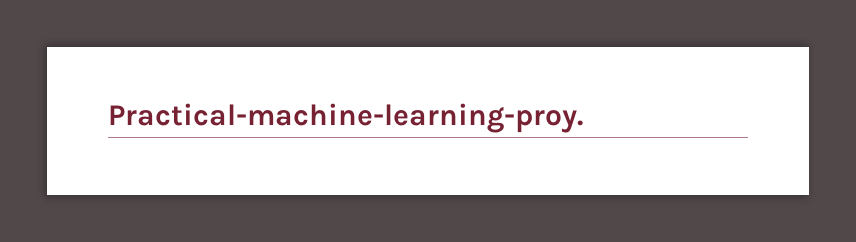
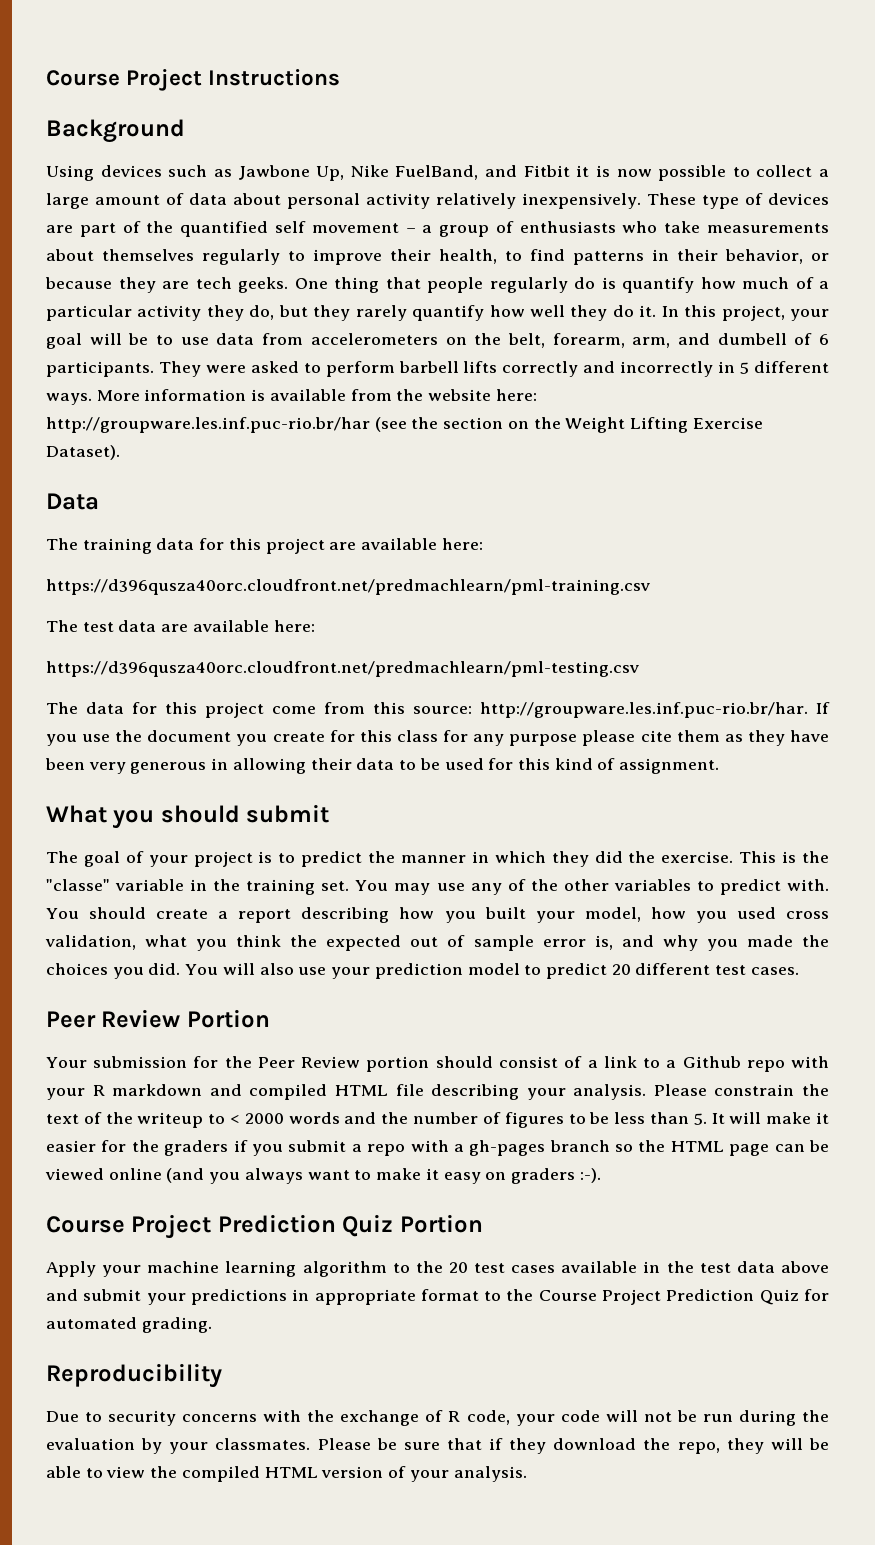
[108,103,583,133] Practical-machine-learning-proy. -> [46,69,341,91] [46,119,185,143] [46,165,829,181] [46,193,829,209] [46,221,830,237] [46,249,829,265] [45,277,829,293] [46,305,829,321] [46,333,829,349] [46,361,829,377] [46,389,537,405] [46,417,763,433] [46,445,120,460] [46,493,99,510] [46,538,483,554] [46,579,650,595] [46,620,315,632] [46,661,639,677] [46,702,830,718] [46,730,830,746] [45,758,720,774] [46,804,330,829] [46,851,830,867] [46,879,829,895] [46,907,829,923] [45,935,830,951] [46,963,799,979] [46,1009,270,1028] [46,1056,829,1072] [46,1084,830,1100] [46,1112,830,1128] [46,1140,830,1156] [45,1168,601,1184] [46,1214,483,1239] [46,1261,829,1277] [46,1289,829,1305] [46,1317,212,1333] [46,1363,222,1388] [46,1410,829,1426] [46,1438,829,1454] [46,1466,527,1482] Course Project Instructions // Background // Using devices such as Jawbone Up, Nike FuelBand, and Fitbit it is now possible to collect a large amount of data about personal activity relatively inexpensively. These type of devices are part of the quantified self movement – a group of enthusiasts who take measurements about themselves regularly to improve their health, to find patterns in their behavior, or because they are tech geeks. One thing that people regularly do is quantify how much of a particular activity they do, but they rarely quantify how well they do it. In this project, your goal will be to use data from accelerometers on the belt, forearm, arm, and dumbell of 6 participants. They were asked to perform barbell lifts correctly and incorrectly in 5 different ways. More information is available from the website here: http://groupware.les.inf.puc-rio.br/har (see the section on the Weight Lifting Exercise Dataset). // Data // The training data for this project are available here: // https://d396qusza40orc.cloudfront.net/predmachlearn/pml-training.csv // The test data are available here: // https://d396qusza40orc.cloudfront.net/predmachlearn/pml-testing.csv // The data for this project come from this source: http://groupware.les.inf.puc-rio.br/har. If you use the document you create for this class for any purpose please cite them as they have been very generous in allowing their data to be used for this kind of assignment. // What you should submit // The goal of your project is to predict the manner in which they did the exercise. This is the "classe" variable in the training set. You may use any of the other variables to predict with. You should create a report describing how you built your model, how you used cross validation, what you think the expected out of sample error is, and why you made the choices you did. You will also use your prediction model to predict 20 different test cases. // Peer Review Portion // Your submission for the Peer Review portion should consist of a link to a Github repo with your R markdown and compiled HTML file describing your analysis. Please constrain the text of the writeup to < 2000 words and the number of figures to be less than 5. It will make it easier for the graders if you submit a repo with a gh-pages branch so the HTML page can be viewed online (and you always want to make it easy on graders :-). // Course Project Prediction Quiz Portion // Apply your machine learning algorithm to the 20 test cases available in the test data above and submit your predictions in appropriate format to the Course Project Prediction Quiz for automated grading. // Reproducibility // Due to security concerns with the exchange of R code, your code will not be run during the evaluation by your classmates. Please be sure that if they download the repo, they will be able to view the compiled HTML version of your analysis.

